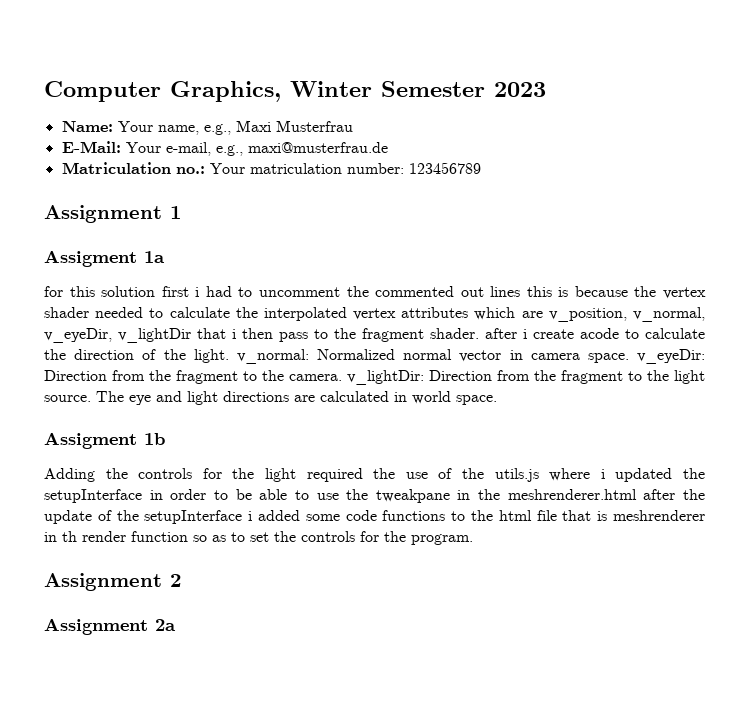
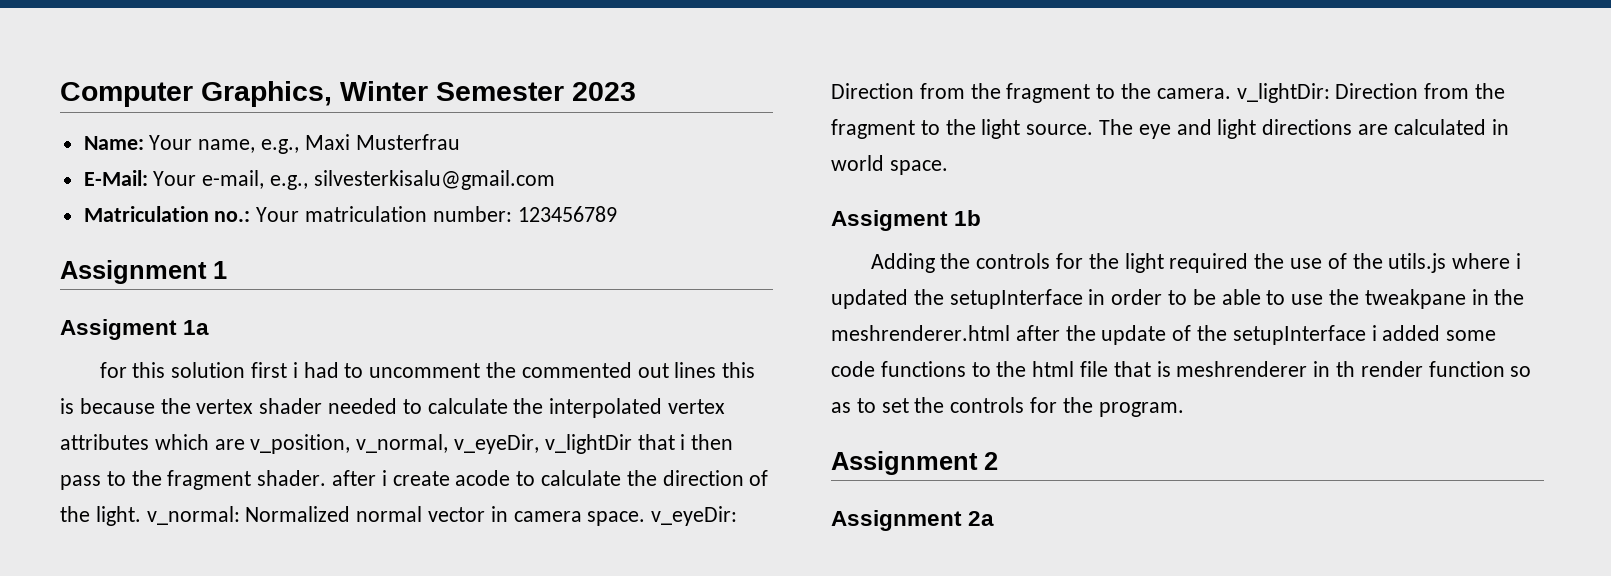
[247,142,388,153] maxi@musterfrau.de -> [313,170,555,190] silvesterkisalu@gmail.com

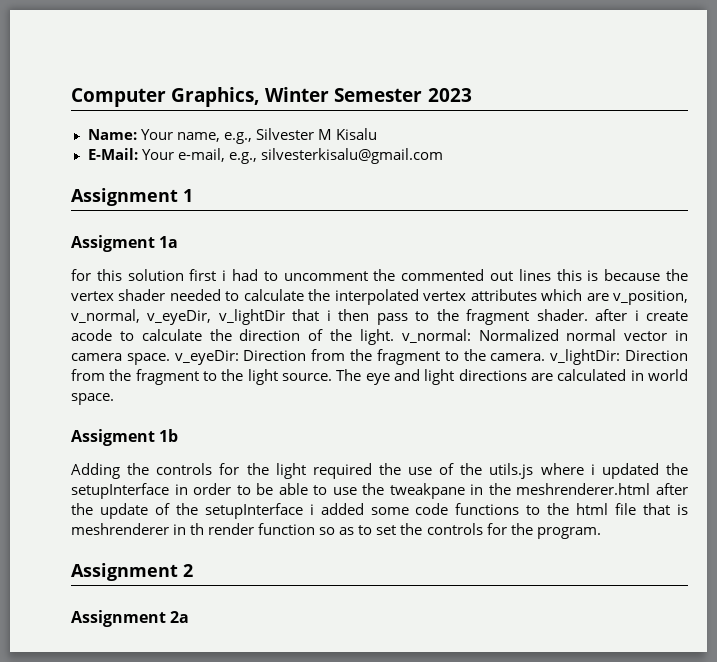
[304,134,460,150] Maxi Musterfrau -> [255,128,377,140] Silvester M Kisalu
[83,206,617,222] // Matriculation no.: Your matriculation number: 123456789 -> (443, 156) none

